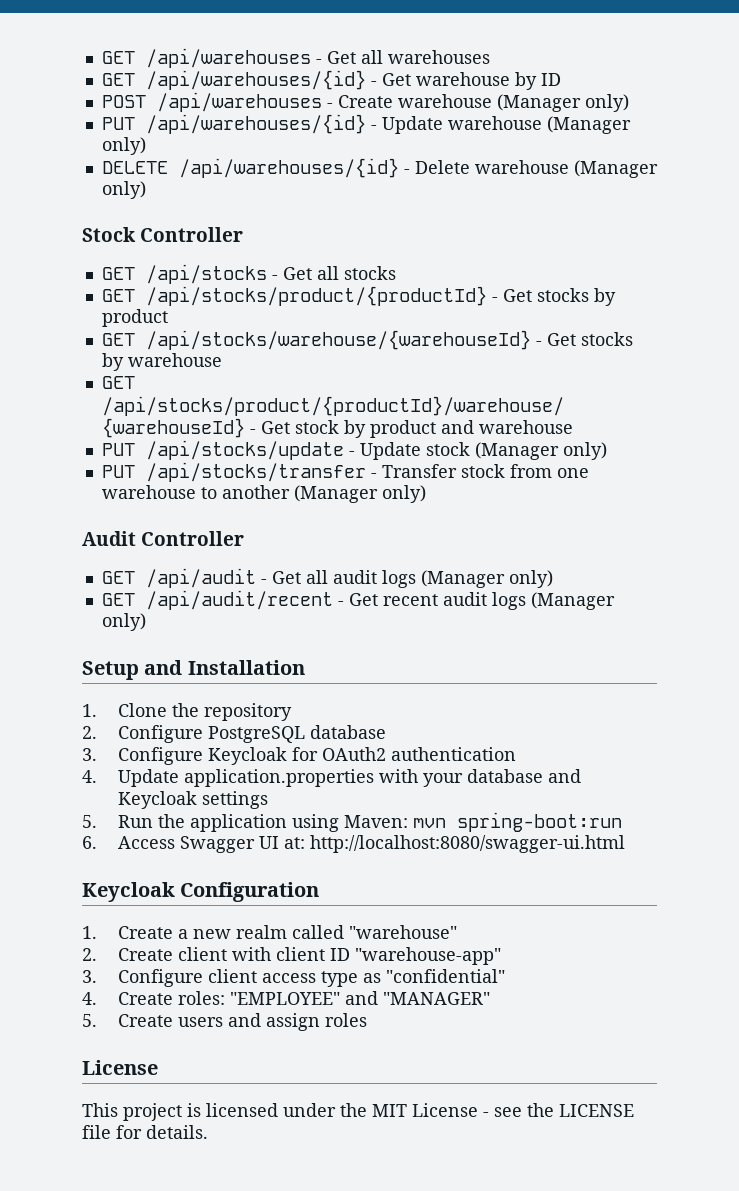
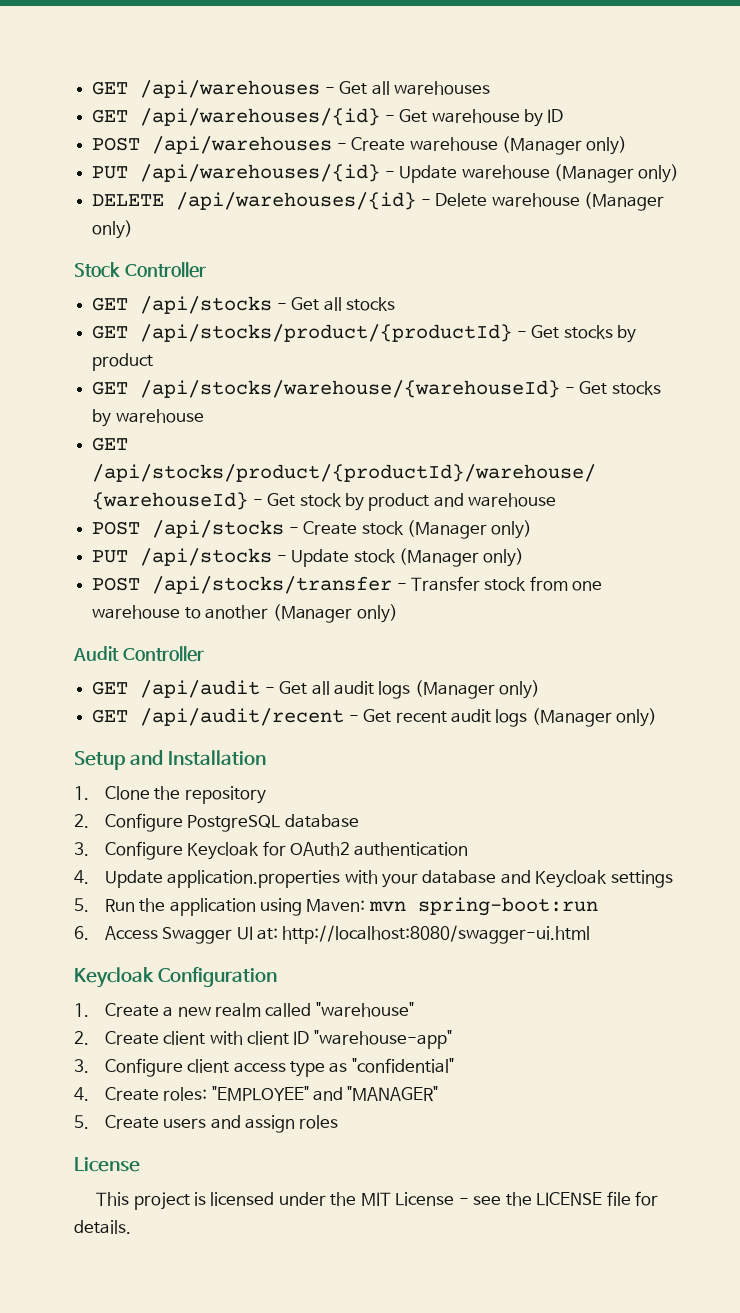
[101,440,344,460] // PUT /api/stocks/update -> [92,520,533,539] [92,548,273,566] // POST /api/stocks - Create stock (Manager only) // PUT /api/stocks
[101,465,135,478] PUT -> [92,577,141,591] POST

